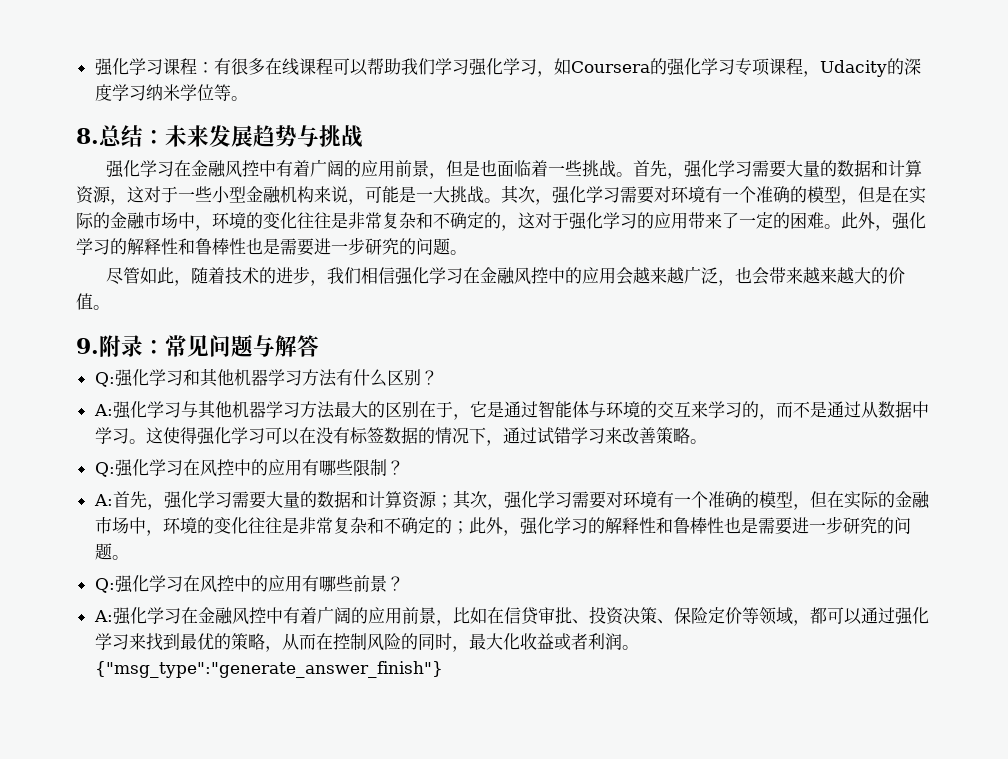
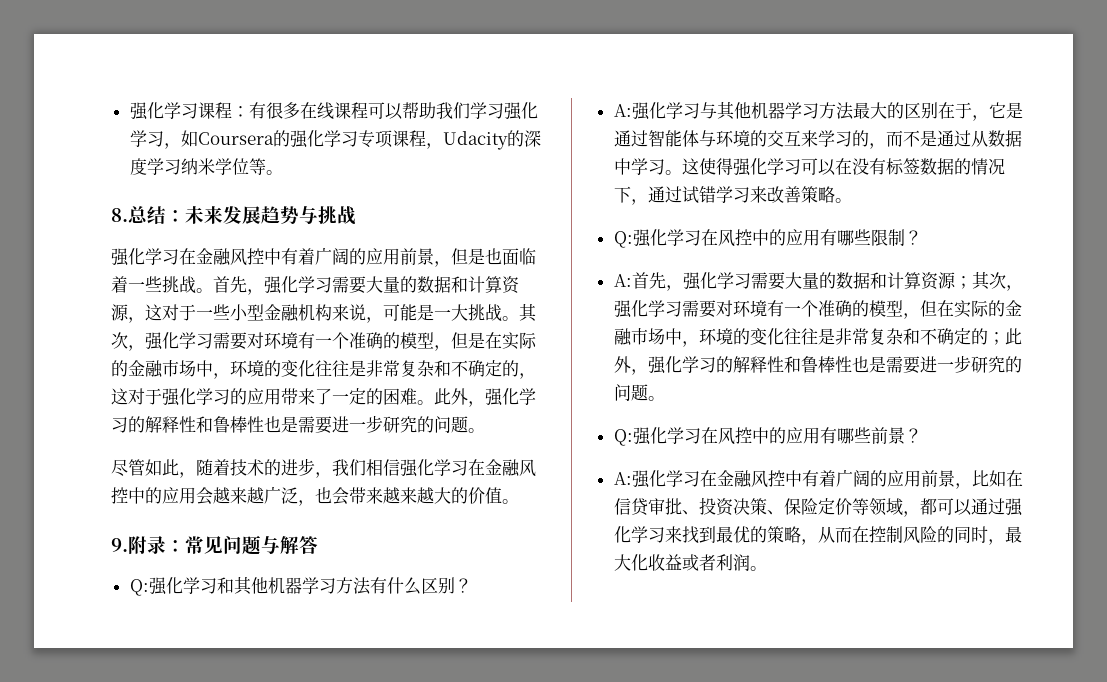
[94,661,443,678] {"msg_type":"generate_answer_finish"} -> (767, 568) none

